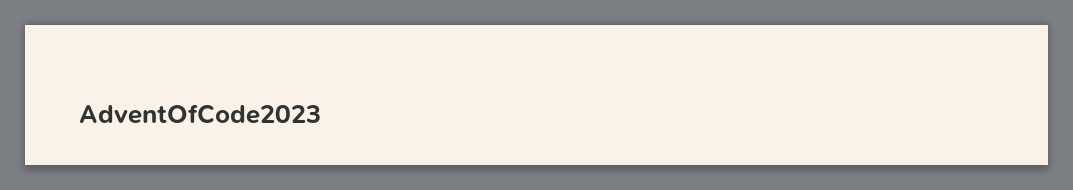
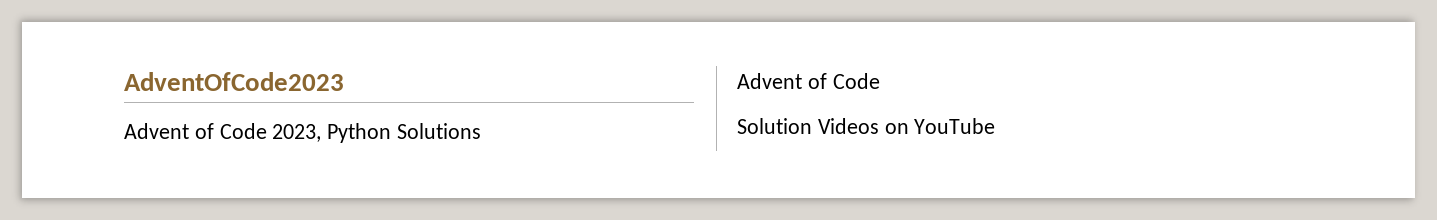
(321, 114) none -> [124,123,482,143] [737,73,880,89] [737,118,996,134] // Advent of Code 2023, Python Solutions // Advent of Code // Solution Videos on YouTube

